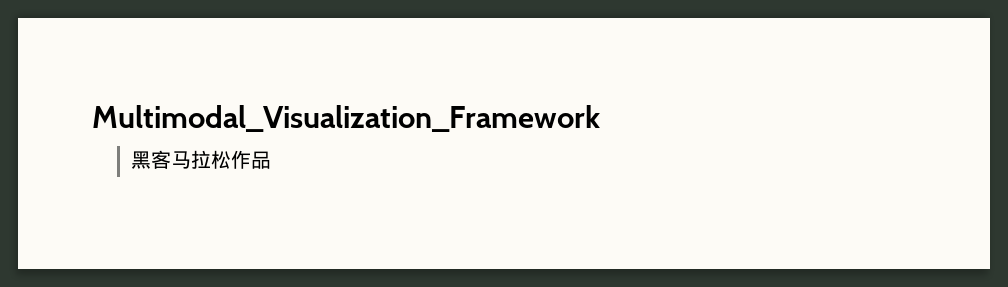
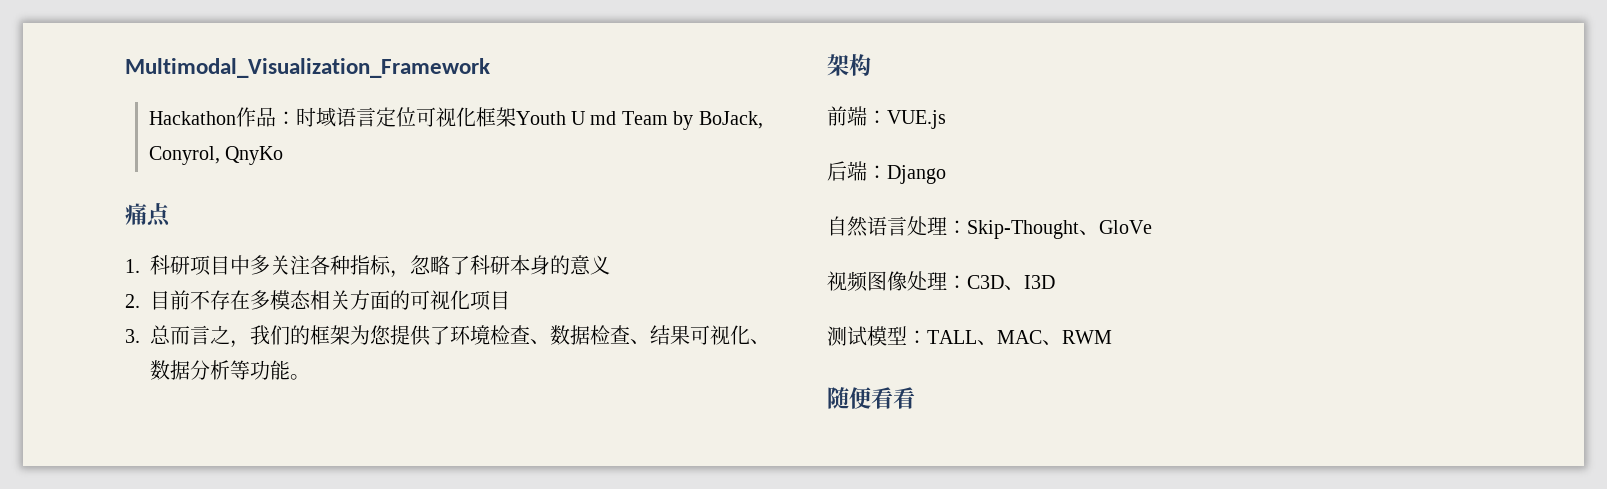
[130,150,271,169] 黑客马拉松作品 -> [148,107,763,130] [148,146,283,165] [125,203,171,227] [125,255,610,278] [125,290,510,311] [125,325,770,348] [150,360,310,380] [827,54,871,76] [827,106,946,129] [827,161,946,184] [827,216,1152,239] [827,271,1055,292] [827,326,1112,346] [827,387,915,409] Hackathon作品：时域语言定位可视化框架Youth U md Team by BoJack, Conyrol, QnyKo // 痛点 // 1.科研项目中多关注各种指标，忽略了科研本身的意义 // 2.目前不存在多模态相关方面的可视化项目 // 3.总而言之，我们的框架为您提供了环境检查、数据检查、结果可视化、数据分析等功能。 // 架构 // 前端：VUE.js // 后端：Django // 自然语言处理：Skip-Thought、GloVe // 视频图像处理：C3D、I3D // 测试模型：TALL、MAC、RWM // 随便看看

